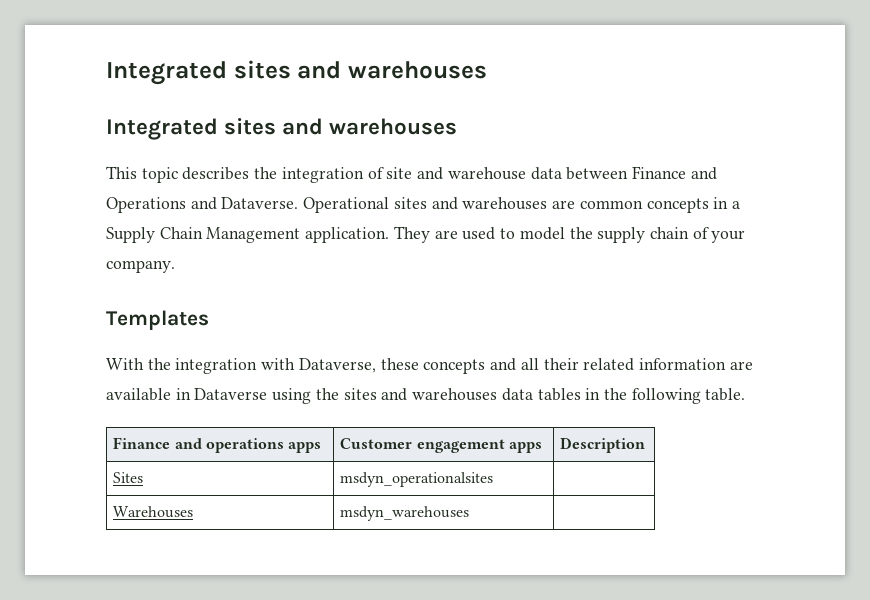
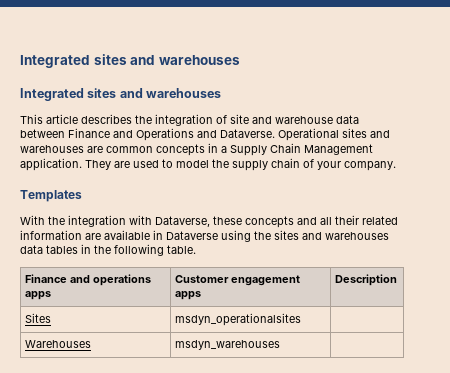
[141,167,178,183] topic -> [46,114,78,124] article

